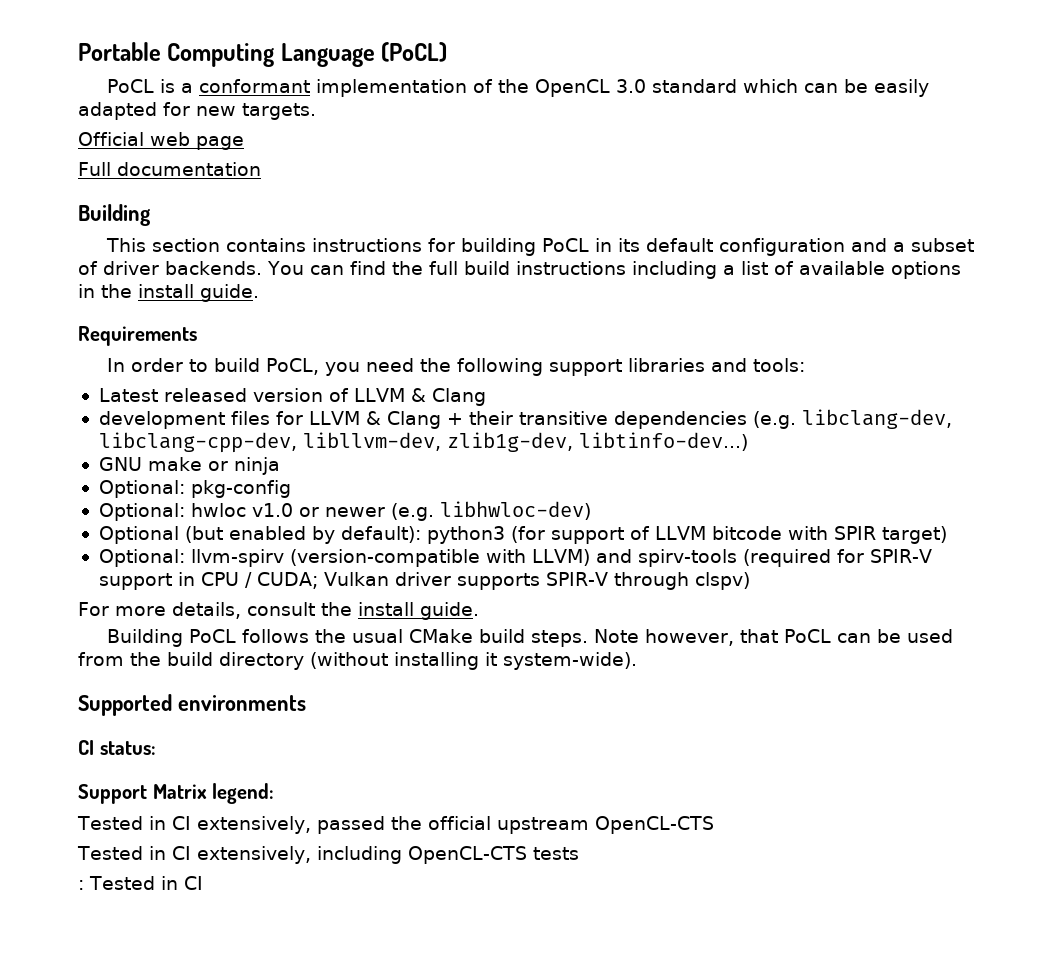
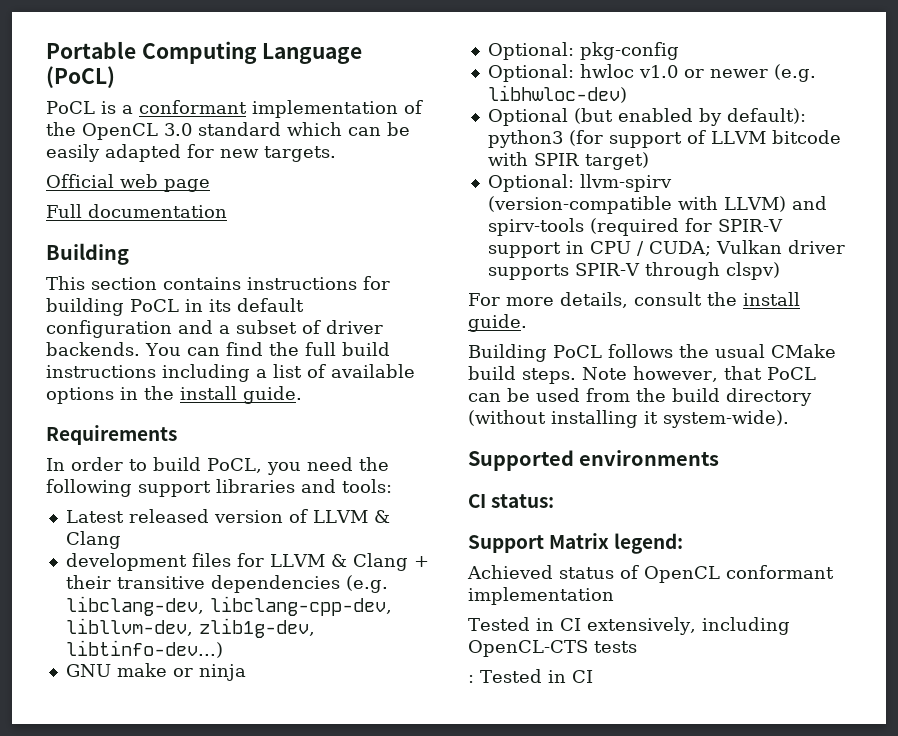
[77,816,714,834] Tested in CI extensively, passed the official upstream OpenCL-CTS -> [467,565,834,583] [468,587,614,605] Achieved status of OpenCL conformant implementation

